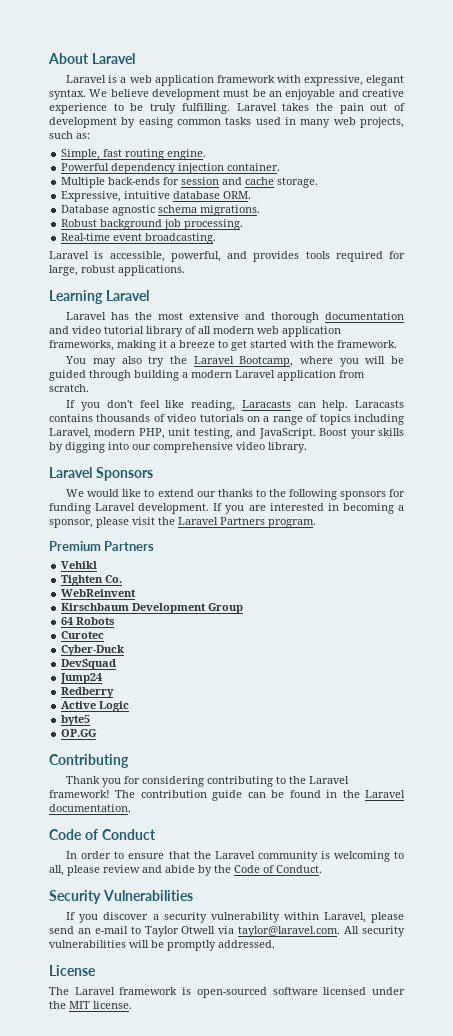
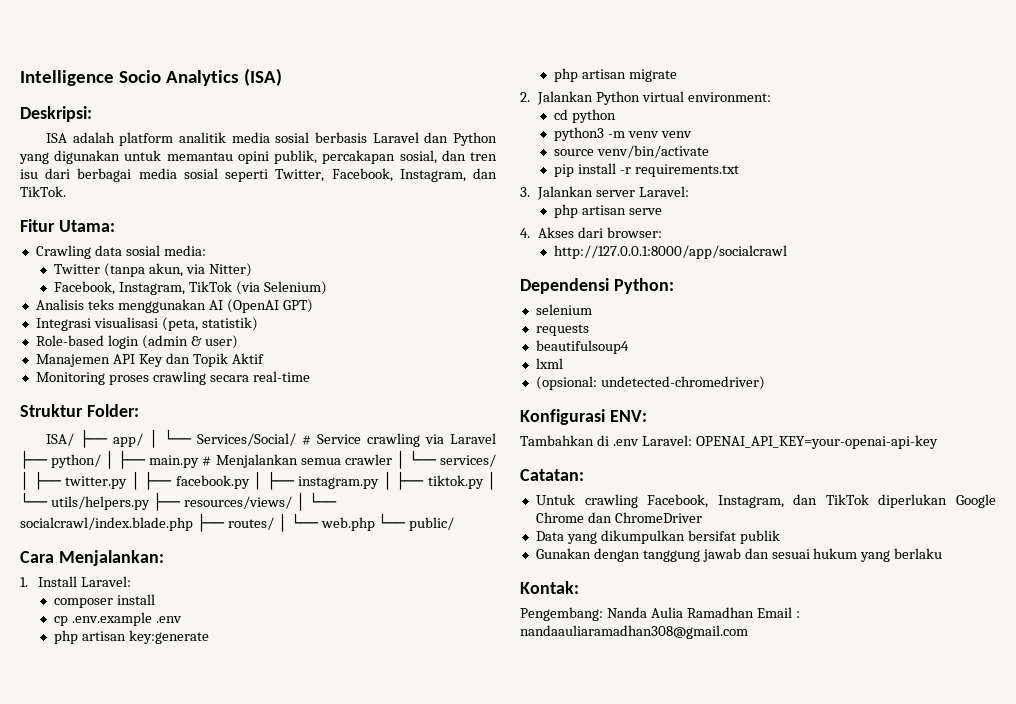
[48,53,135,64] [66,75,404,86] [49,89,404,100] [49,103,405,114] [49,117,404,128] [49,131,90,139] [61,149,207,160] [61,163,281,174] [61,177,319,188] [61,191,252,202] [61,205,261,216] [61,219,244,230] [61,233,217,244] [49,251,405,262] [49,265,185,276] [49,290,149,304] [66,312,404,323] [49,326,341,337] [49,340,397,351] [65,356,404,367] [49,370,365,381] [49,384,89,392] [66,400,404,411] [49,414,404,425] [49,428,405,439] [49,442,307,453] [49,467,153,481] [66,489,405,500] [49,503,404,514] [49,517,316,528] [49,541,155,551] [61,561,98,569] [61,575,123,586] [61,589,137,597] [61,603,244,614] [61,617,115,625] [61,631,105,639] [61,645,125,656] [61,659,117,670] [60,673,103,684] [61,687,115,698] [61,701,130,712] [61,715,91,726] [61,729,98,737] [49,754,129,768] [66,776,350,787] [49,790,406,801] [49,804,131,812] [49,829,156,840] [66,851,404,862] [49,865,322,876] [49,890,193,904] [66,912,404,923] [49,926,405,937] [49,940,275,951] [49,965,96,976] [49,987,405,998] [49,1001,132,1009] About Laravel // Laravel is a web application framework with expressive, elegant syntax. We believe development must be an enjoyable and creative experience to be truly fulfilling. Laravel takes the pain out of development by easing common tasks used in many web projects, such as: // Simple, fast routing engine. // Powerful dependency injection container. // Multiple back-ends for session and cache storage. // Expressive, intuitive database ORM. // Database agnostic schema migrations. // Robust background job processing. // Real-time event broadcasting. // Laravel is accessible, powerful, and provides tools required for large, robust applications. // Learning Laravel // Laravel has the most extensive and thorough documentation and video tutorial library of all modern web application frameworks, making it a breeze to get started with the framework. // You may also try the Laravel Bootcamp, where you will be guided through building a modern Laravel application from scratch. // If you don't feel like reading, Laracasts can help. Laracasts contains thousands of video tutorials on a range of topics including Laravel, modern PHP, unit testing, and JavaScript. Boost your skills by digging into our comprehensive video library. // Laravel Sponsors // We would like to extend our thanks to the following sponsors for funding Laravel development. If you are interested in becoming a sponsor, please visit the Laravel Partners program. // Premium Partners // Vehikl // Tighten Co. // WebReinvent // Kirschbaum Development Group // 64 Robots // Curotec // Cyber-Duck // DevSquad // Jump24 // Redberry // Active Logic // byte5 // OP.GG // Contributing // Thank you for considering contributing to the Laravel framework! The contribution guide can be found in the Laravel documentation. // Code of Conduct // In order to ensure that the Laravel community is welcoming to all, please review and abide by the Code of Conduct. // Security Vulnerabilities // If you discover a security vulnerability within Laravel, please send an e-mail to Taylor Otwell via taylor@laravel.com. All security vulnerabilities will be promptly addressed. // License // The Laravel framework is open-sourced software licensed under the MIT license. -> [20,68,283,86] [20,106,92,122] [45,132,497,146] [19,150,498,164] [20,168,498,182] [20,186,66,197] [20,219,115,232] [35,245,206,259] [54,263,252,277] [54,281,327,295] [35,299,313,313] [35,317,258,331] [35,335,238,349] [35,353,264,367] [35,371,310,385] [20,404,139,417] [45,429,497,448] [20,450,496,469] [20,471,496,490] [20,492,337,511] [20,513,455,532] [20,550,164,566] [20,576,132,587] [54,594,156,608] [54,612,182,626] [54,630,209,644] [554,68,677,82] [520,91,771,105] [554,109,617,123] [554,127,692,141] [554,145,710,158] [554,163,739,177] [520,186,690,200] [554,204,662,218] [520,227,663,238] [554,245,788,259] [520,278,674,294] [535,304,592,315] [535,324,589,336] [535,340,629,354] [535,358,563,369] [535,376,765,390] [520,409,647,425] [520,435,938,449] [520,469,584,481] [535,494,996,508] [535,512,702,523] [535,530,780,544] [535,548,943,562] [520,581,579,594] [520,607,800,621] [520,625,748,639] Intelligence Socio Analytics (ISA) // Deskripsi: // ISA adalah platform analitik media sosial berbasis Laravel dan Python yang digunakan untuk memantau opini publik, percakapan sosial, dan tren isu dari berbagai media sosial seperti Twitter, Facebook, Instagram, dan TikTok. // Fitur Utama: // Crawling data sosial media: // Twitter (tanpa akun, via Nitter) // Facebook, Instagram, TikTok (via Selenium) // Analisis teks menggunakan AI (OpenAI GPT) // Integrasi visualisasi (peta, statistik) // Role-based login (admin & user) // Manajemen API Key dan Topik Aktif // Monitoring proses crawling secara real-time // Struktur Folder: // ISA/ ├── app/ │ └── Services/Social/ # Service crawling via Laravel ├── python/ │ ├── main.py # Menjalankan semua crawler │ └── services/ │ ├── twitter.py │ ├── facebook.py │ ├── instagram.py │ ├── tiktok.py │ └── utils/helpers.py ├── resources/views/ │ └── socialcrawl/index.blade.php ├── routes/ │ └── web.php └── public/ // Cara Menjalankan: // 1. Install Laravel: // composer install // cp .env.example .env // php artisan key:generate // php artisan migrate // 2. Jalankan Python virtual environment: // cd python // python3 -m venv venv // source venv/bin/activate // pip install -r requirements.txt // 3. Jalankan server Laravel: // php artisan serve // 4. Akses dari browser: // http://127.0.0.1:8000/app/socialcrawl // Dependensi Python: // selenium // requests // beautifulsoup4 // lxml // (opsional: undetected-chromedriver) // Konfigurasi ENV: // Tambahkan di .env Laravel: OPENAI_API_KEY=your-openai-api-key // Catatan: // Untuk crawling Facebook, Instagram, dan TikTok diperlukan Google Chrome dan ChromeDriver // Data yang dikumpulkan bersifat publik // Gunakan dengan tanggung jawab dan sesuai hukum yang berlaku // Kontak: // Pengembang: Nanda Aulia Ramadhan Email : nandaauliaramadhan308@gmail.com

